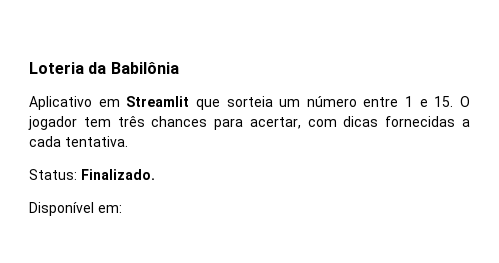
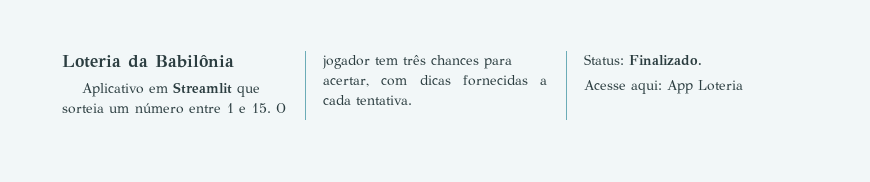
[29,202,122,216] Disponível em: -> [584,80,743,94] Acesse aqui: App Loteria

